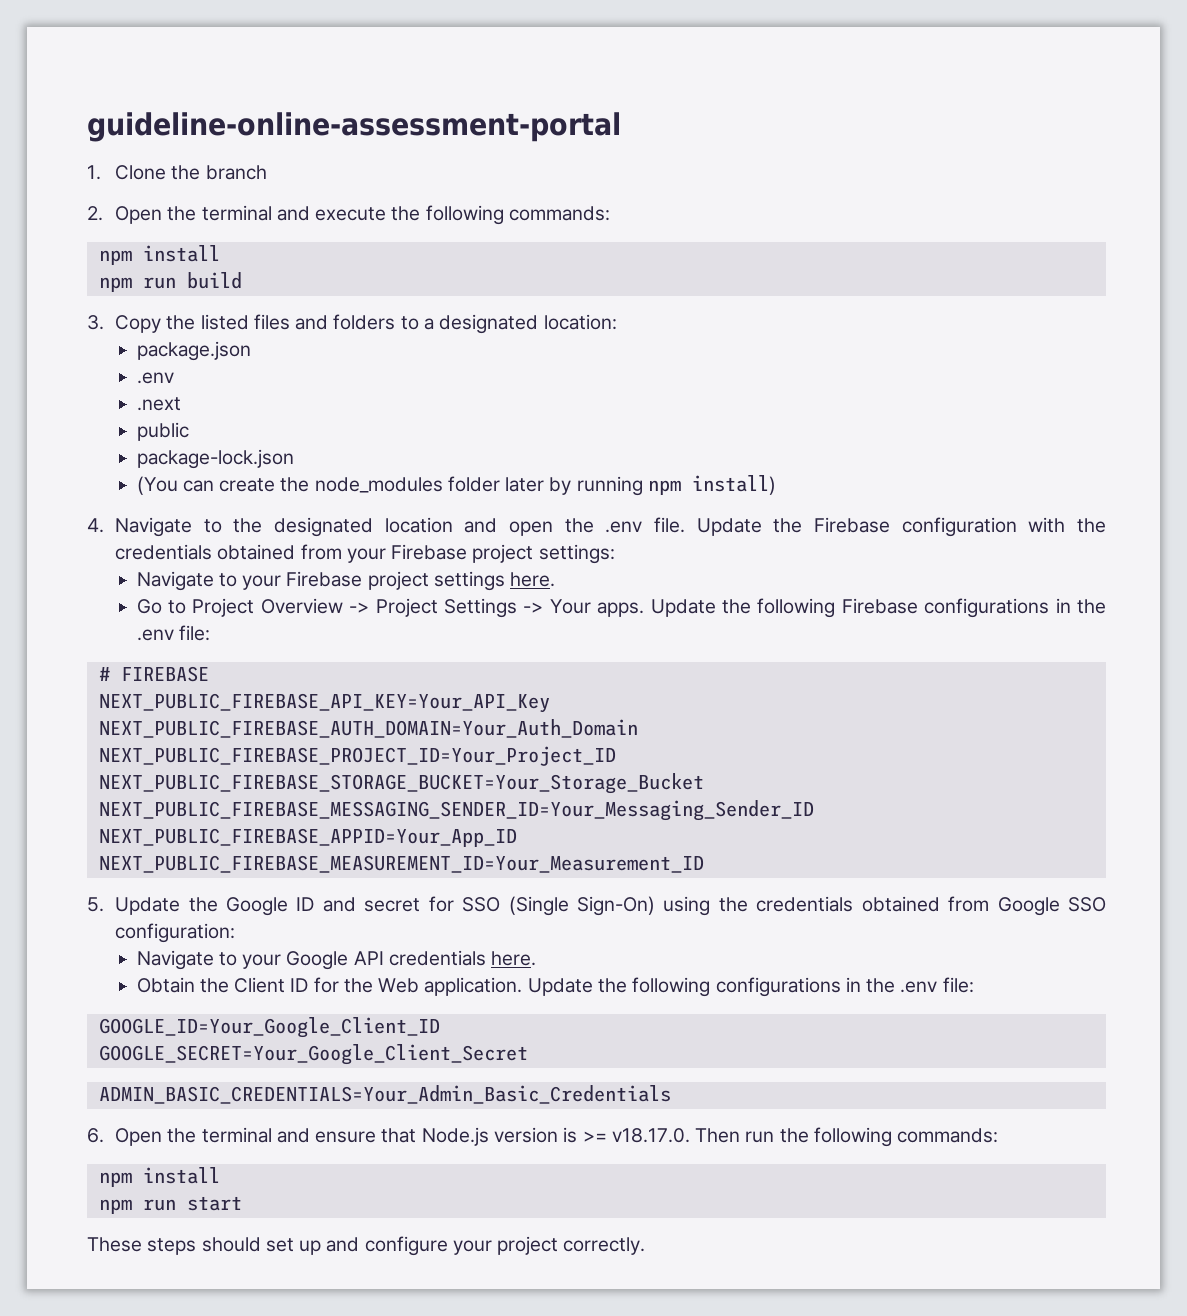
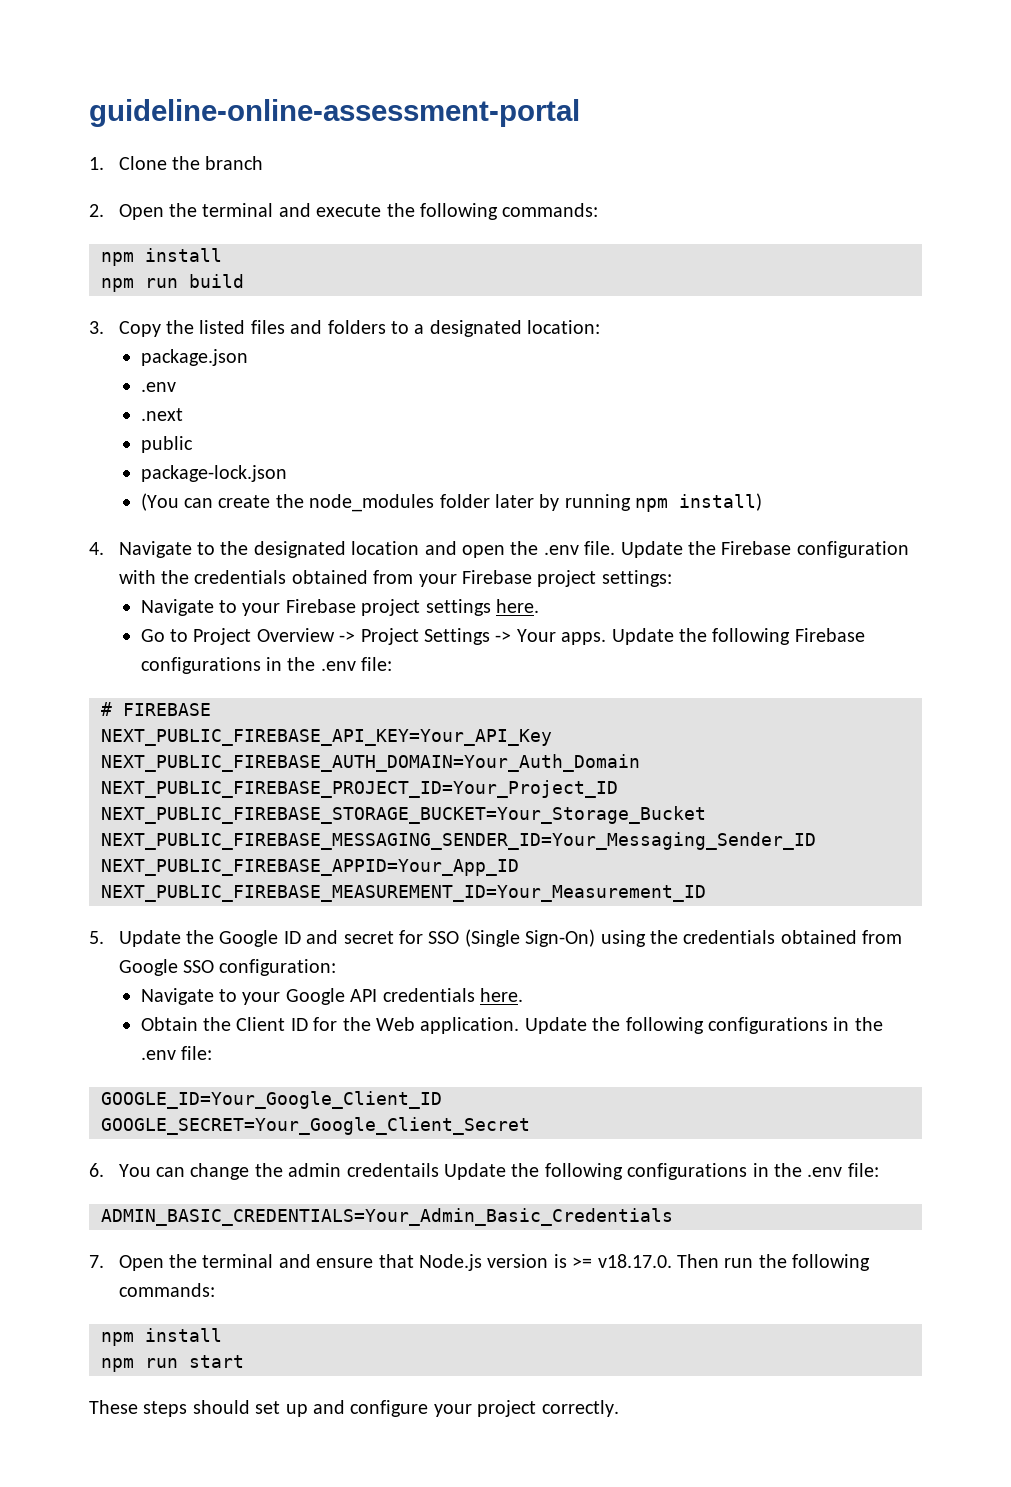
(528, 1054) none -> [89,1163,879,1180] // 6. You can change the admin credentails Update the following configurations in the .env file:
[87,1128,104,1143] 6. -> [89,1255,104,1268] 7.

